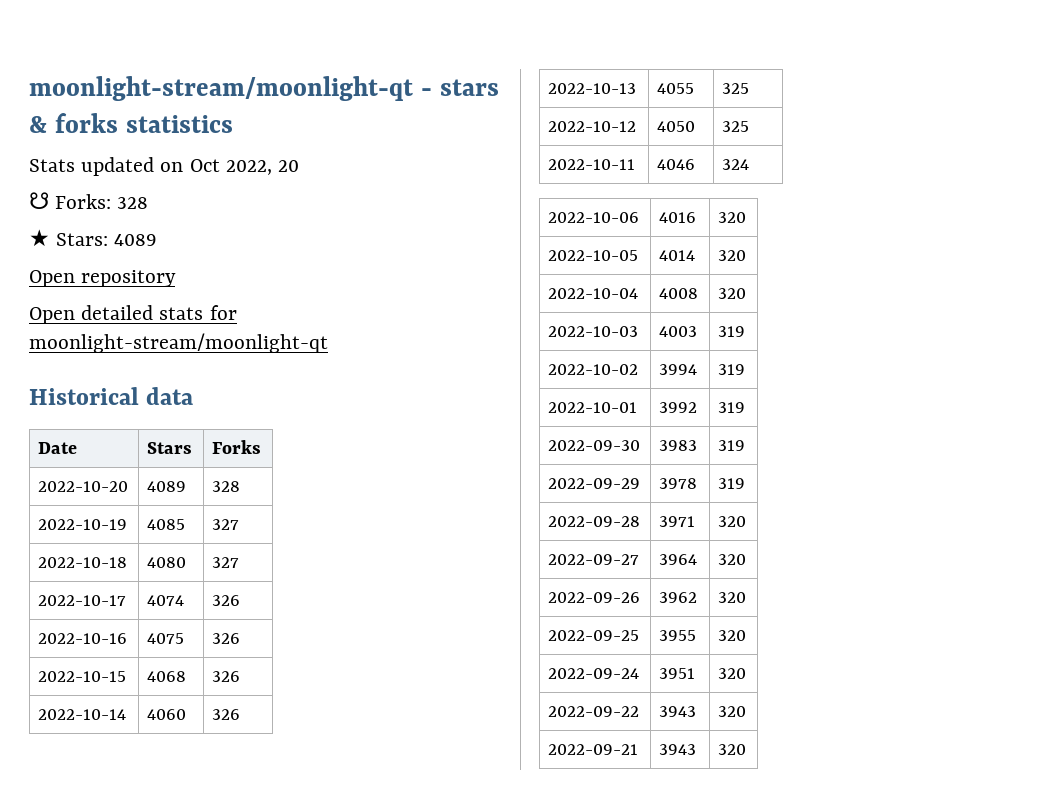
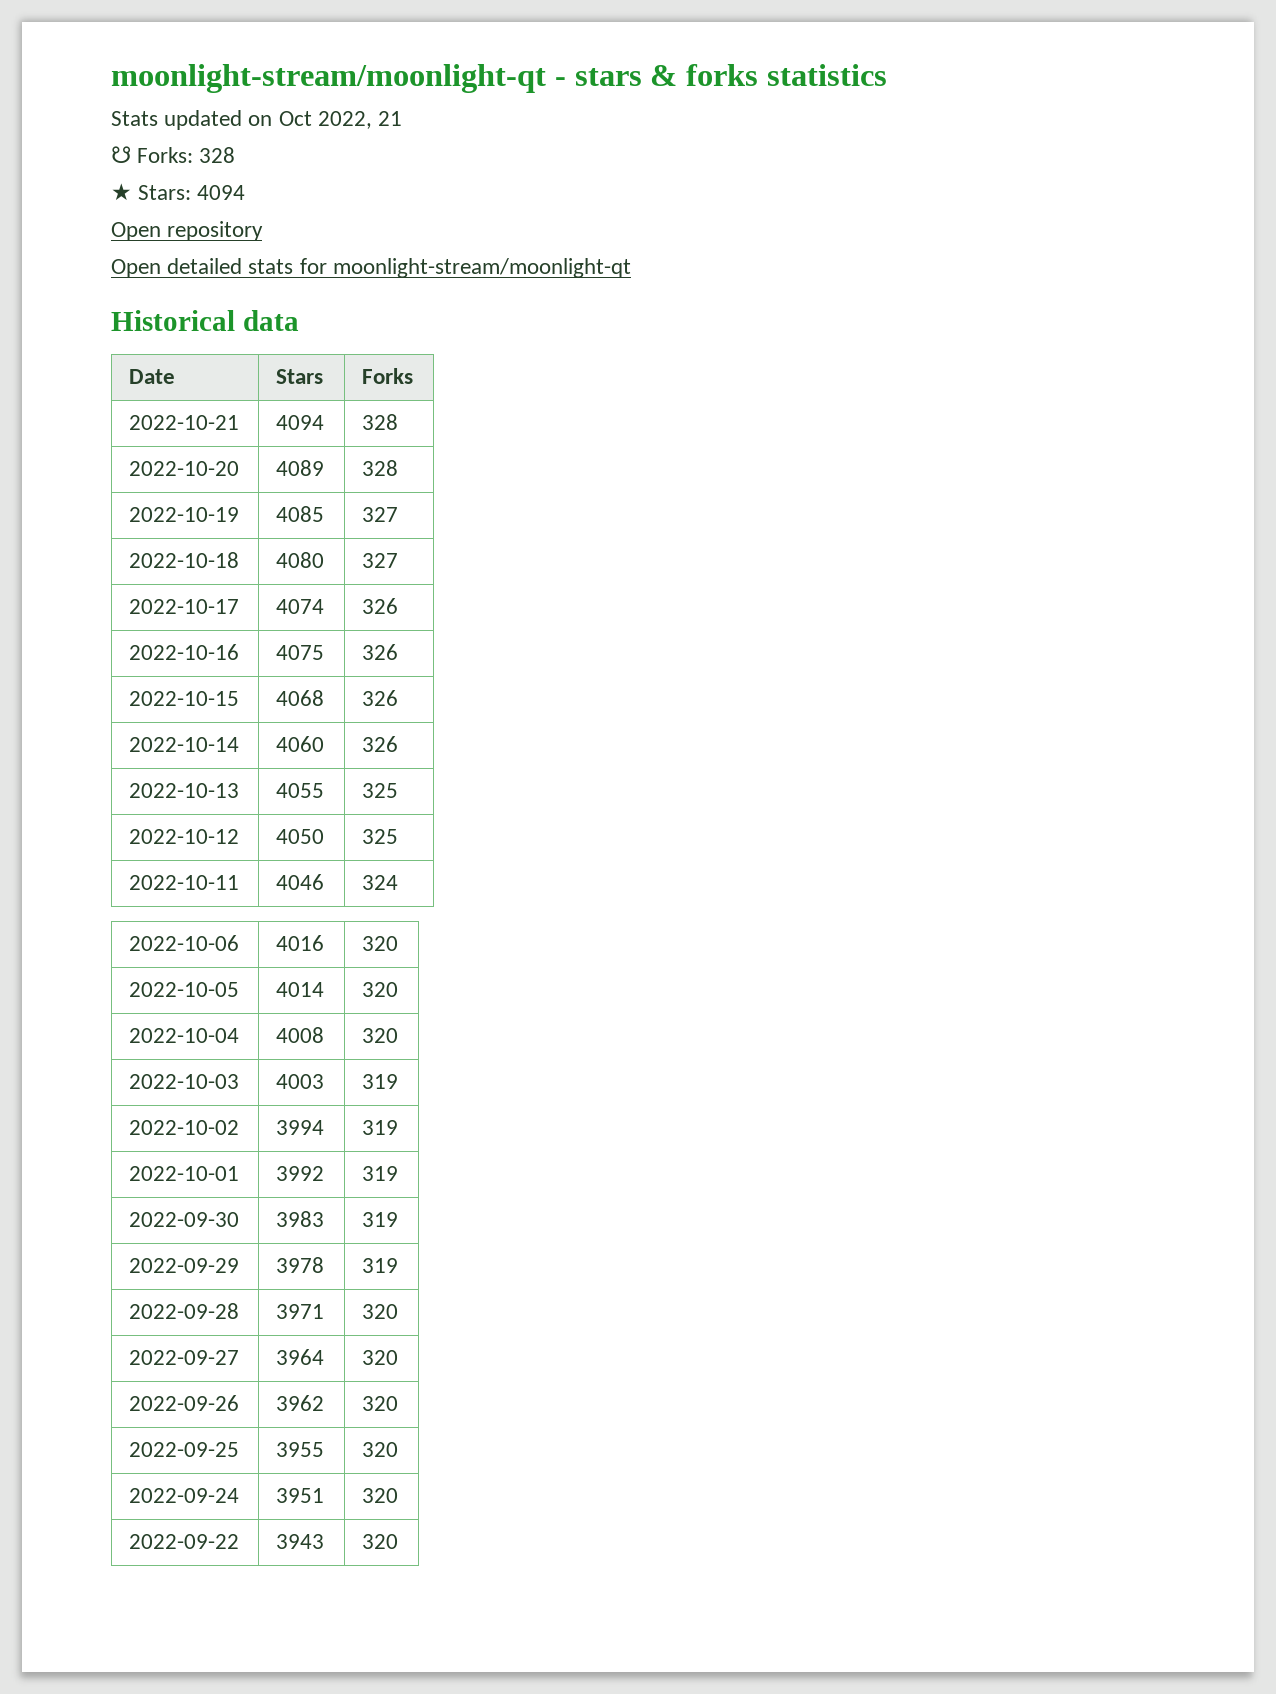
[278,160,300,172] 20 -> [378,111,403,126] 21
[114,234,158,246] 4089 -> [197,185,246,200] 4094
(262, 447) none -> [129,415,240,430] [276,415,325,430] [362,414,399,430] // 2022-10-21 | 4094 | 328
[548,744,639,755] [659,744,697,755] [718,744,747,755] // 2022-09-21 | 3943 | 320 -> (399, 1541) none

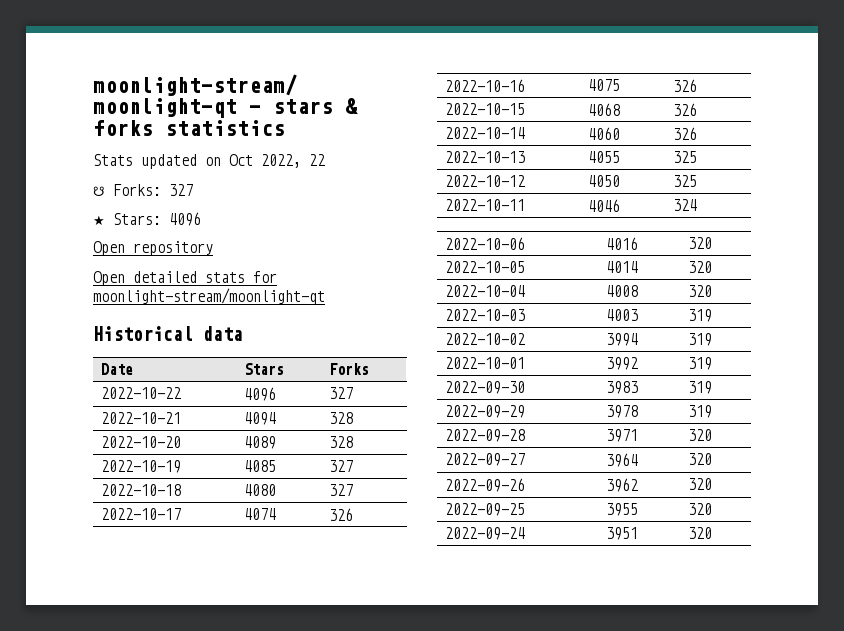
[378,111,403,126] 21 -> [309,154,325,166] 22
[199,147,236,163] 328 -> [169,184,193,196] 327
[197,185,246,200] 4094 -> [169,212,201,226] 4096
(414, 376) none -> [101,387,182,399] [244,387,277,401] [329,387,354,399] // 2022-10-22 | 4096 | 327
[129,1534,240,1549] [276,1534,325,1549] [362,1534,399,1549] // 2022-09-22 | 3943 | 320 -> (713, 533) none

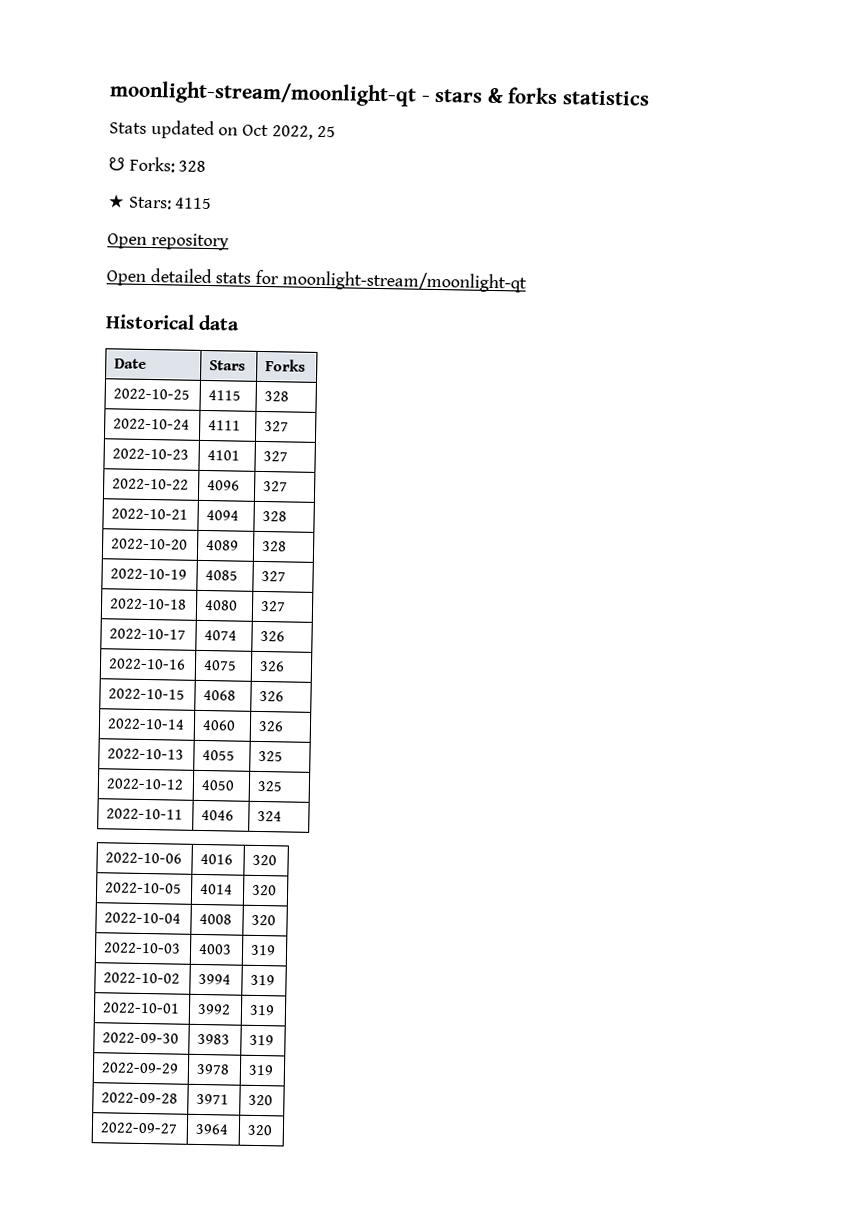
[309,154,325,166] 22 -> [316,125,336,138] 25
[169,184,193,196] 327 -> [178,160,207,172] 328
[169,212,201,226] 4096 -> [174,197,213,210] 4115
(370, 369) none -> [113,388,191,400] [208,390,242,401] [264,391,290,402] [113,418,191,430] [208,420,242,431] [264,421,290,432] [112,448,190,460] [207,450,241,461] [263,451,289,462] // 2022-10-25 | 4115 | 328 // 2022-10-24 | 4111 | 327 // 2022-10-23 | 4101 | 327
[445,478,526,492] [606,478,639,492] [688,478,713,490] [445,503,526,516] [606,503,639,516] [688,503,713,515] [445,527,526,540] [606,527,639,540] [688,527,713,539] // 2022-09-26 | 3962 | 320 // 2022-09-25 | 3955 | 320 // 2022-09-24 | 3951 | 320 -> (274, 1130) none

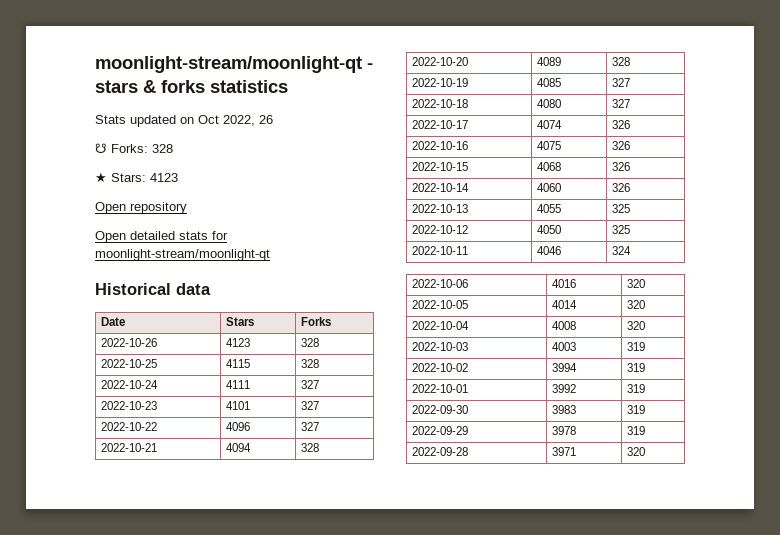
[316,125,336,138] 25 -> [259,115,273,124] 26
[174,197,213,210] 4115 -> [150,173,178,182] 4123
(307, 365) none -> [100,338,157,347] [225,338,250,347] [300,338,319,347] // 2022-10-26 | 4123 | 328
[100,1122,179,1134] [195,1123,230,1135] [247,1124,274,1136] // 2022-09-27 | 3964 | 320 -> (645, 451) none

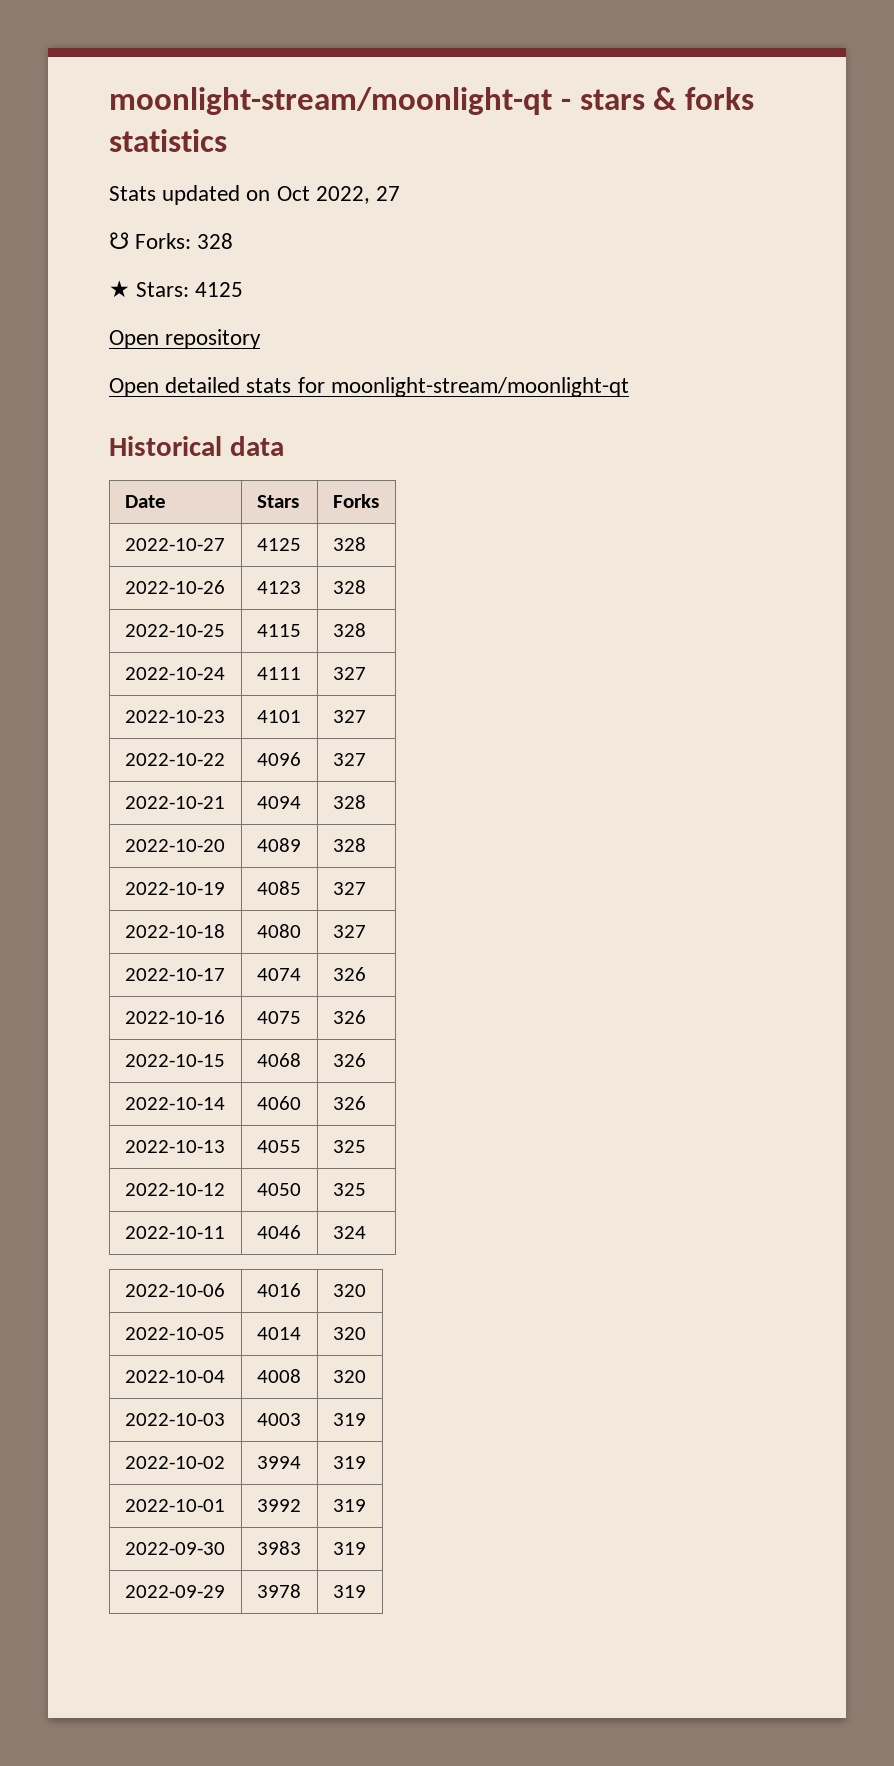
[259,115,273,124] 26 -> [376,186,401,201] 27
[150,173,178,182] 4123 -> [195,282,244,297] 4125
(331, 321) none -> [124,538,225,551] [256,538,301,551] [332,537,366,551] // 2022-10-27 | 4125 | 328
[411,447,468,456] [551,447,576,456] [626,447,645,456] // 2022-09-28 | 3971 | 320 -> (366, 1591) none

